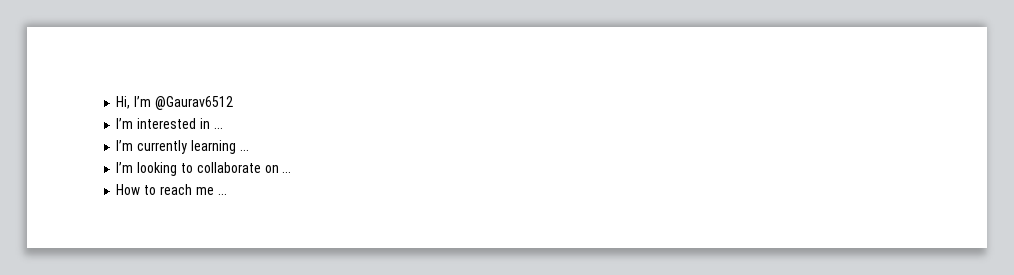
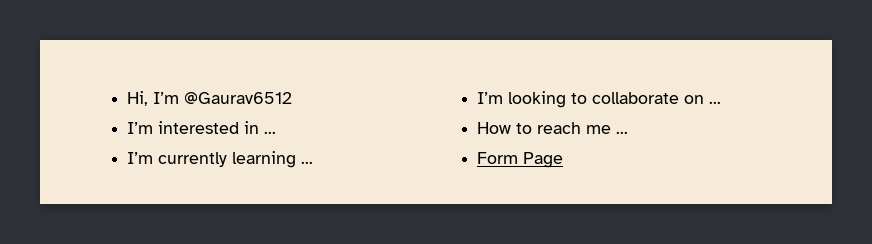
(227, 194) none -> [477,152,564,168] // Form Page

